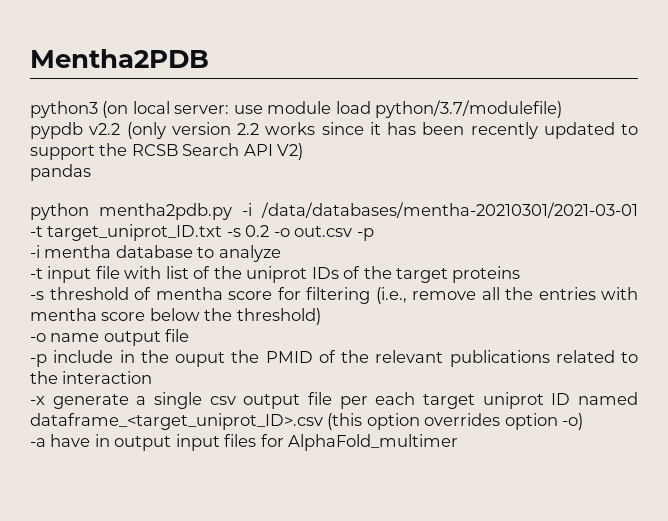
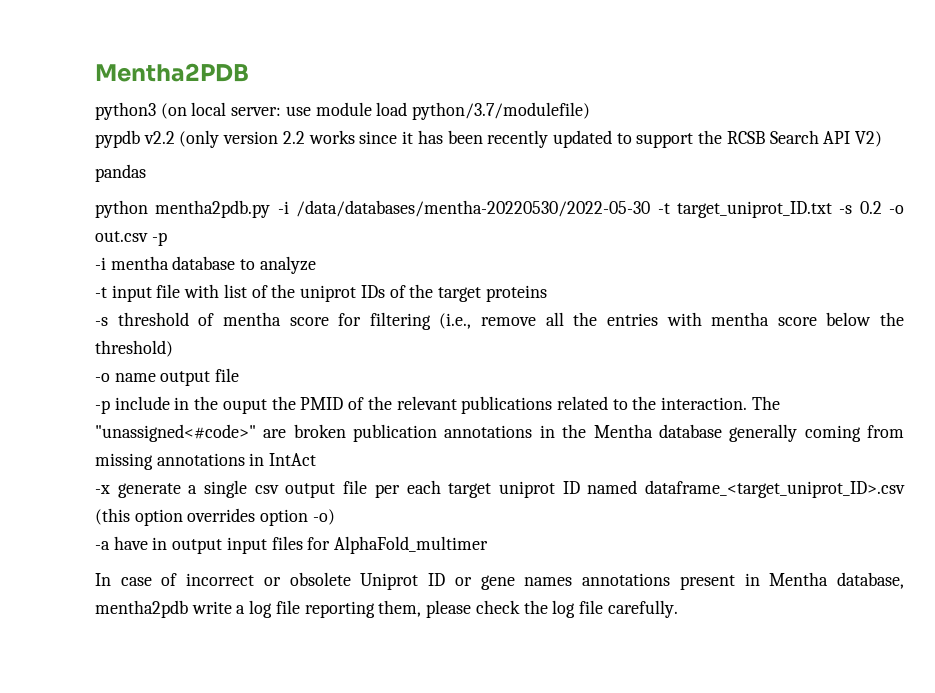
[261,202,638,218] /data/databases/mentha-20210301/2021-03-01 -> [296,200,651,217] /data/databases/mentha-20220530/2022-05-30
[62,371,153,384] interaction -> [661,396,780,410] [95,424,905,442] [95,453,317,470] interaction. The "unassigned<#code>" are broken publication annotations in the Mentha database generally coming from missing annotations in IntAct
(459, 442) none -> [95,572,905,590] [95,600,678,618] // In case of incorrect or obsolete Uniprot ID or gene names annotations present in Mentha database, mentha2pdb write a log file reporting them, please check the log file carefully.

